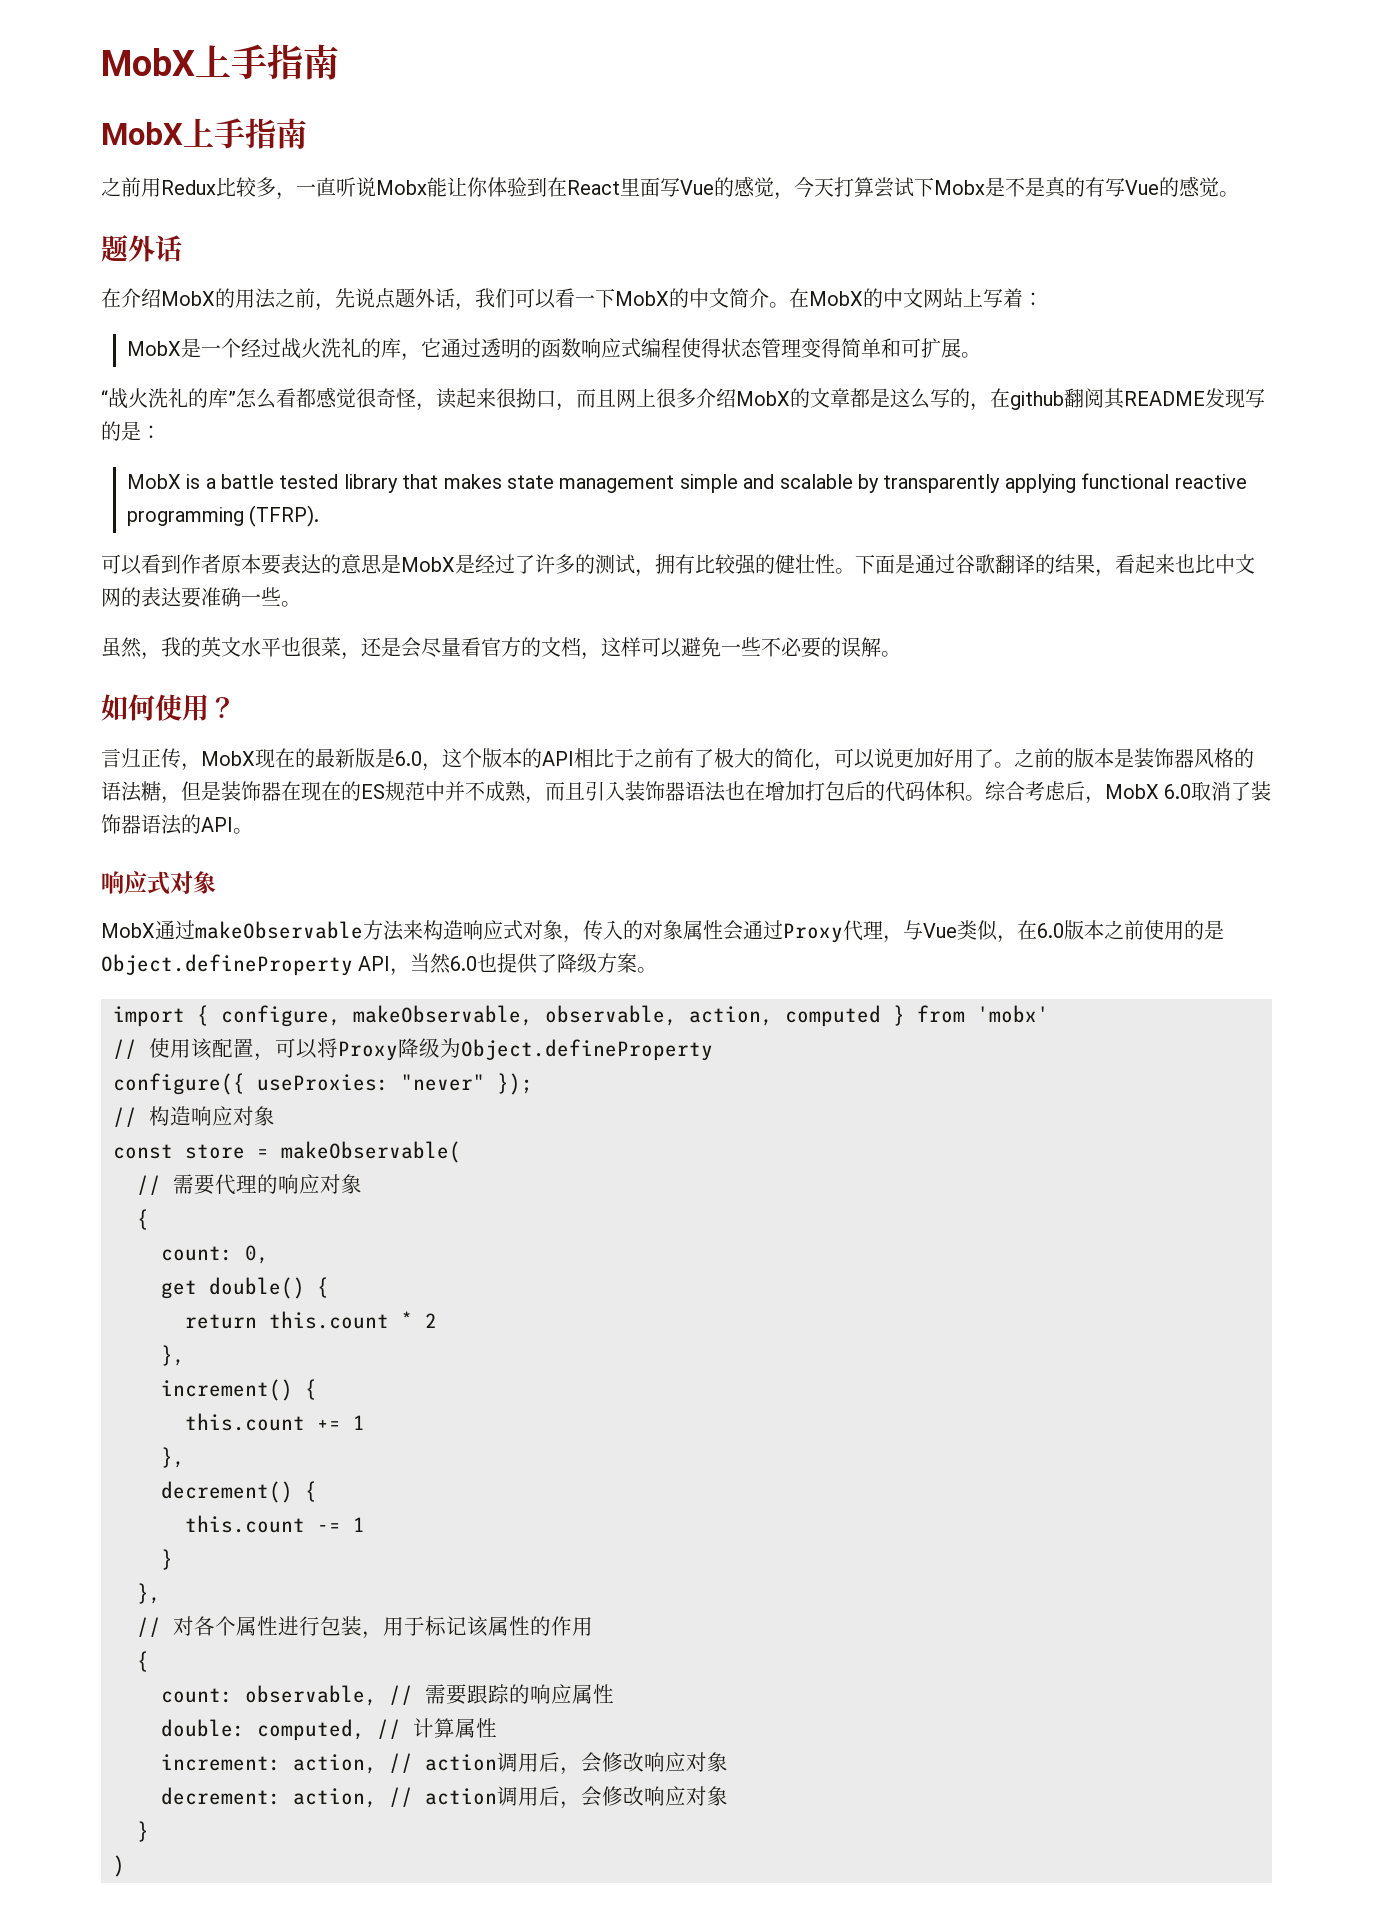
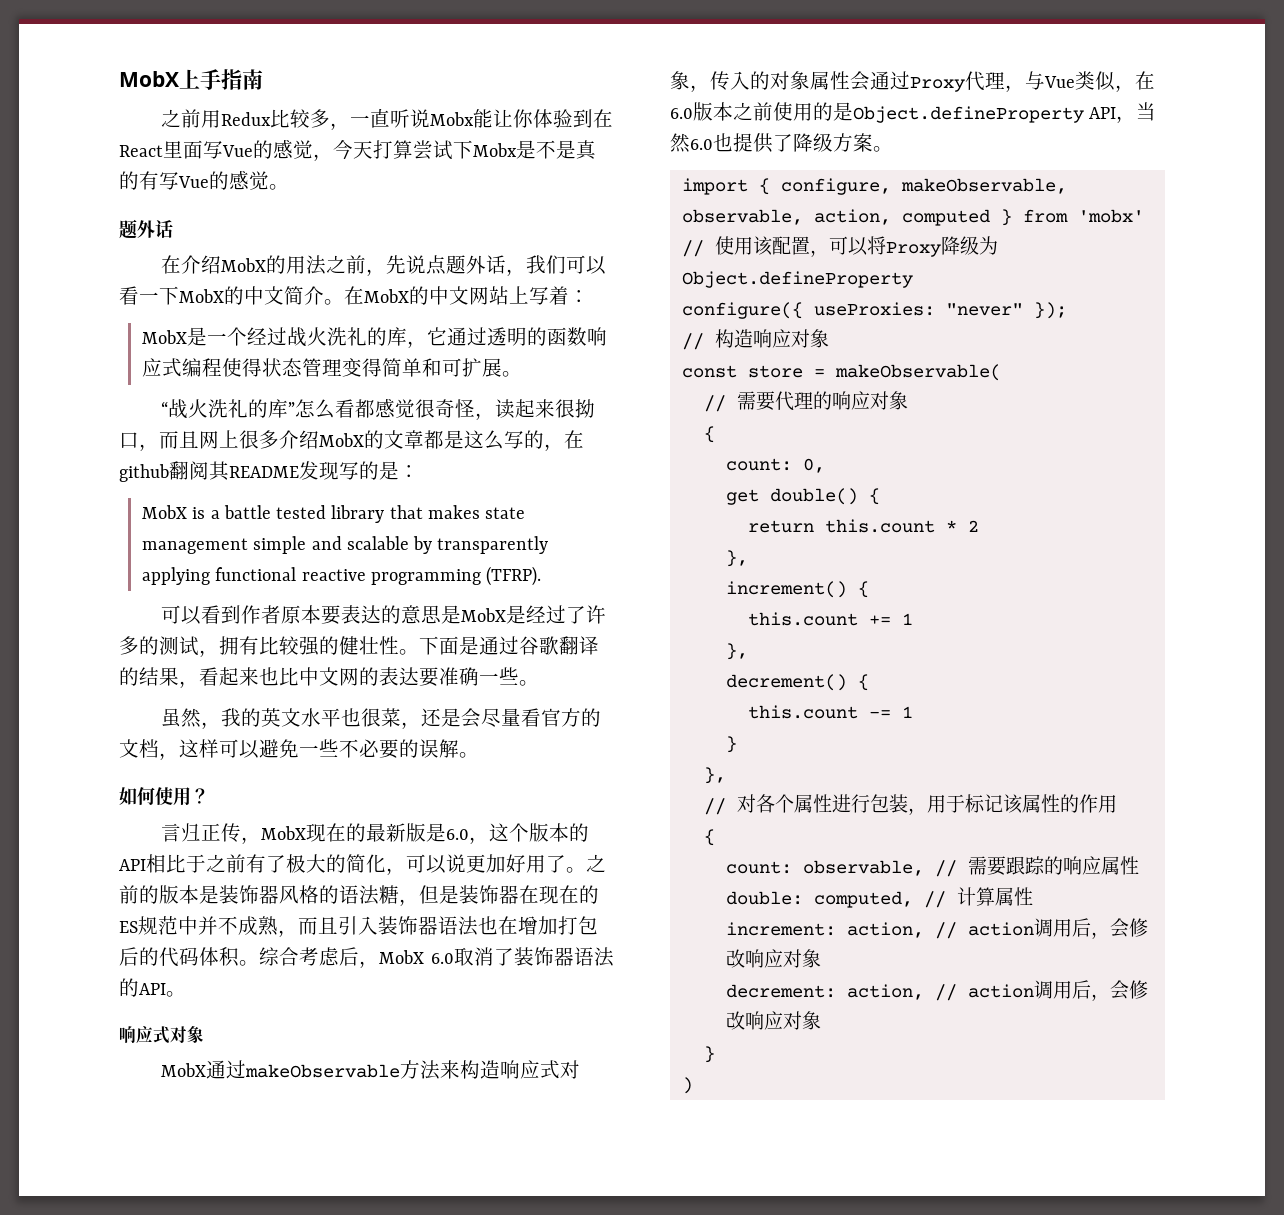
[101,44,339,80] [101,118,307,149] MobX上手指南 // MobX上手指南 -> [119,69,263,90] MobX上手指南

